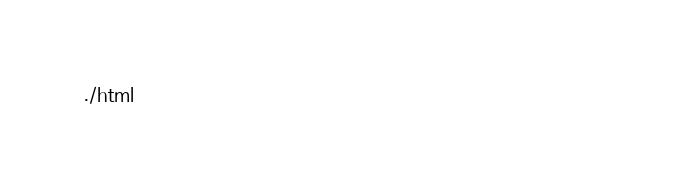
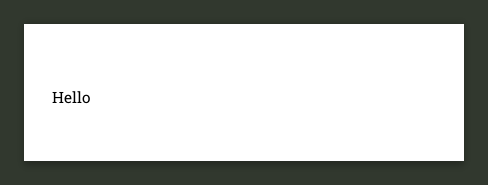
[84,86,134,104] ./html -> [52,91,90,104] Hello

